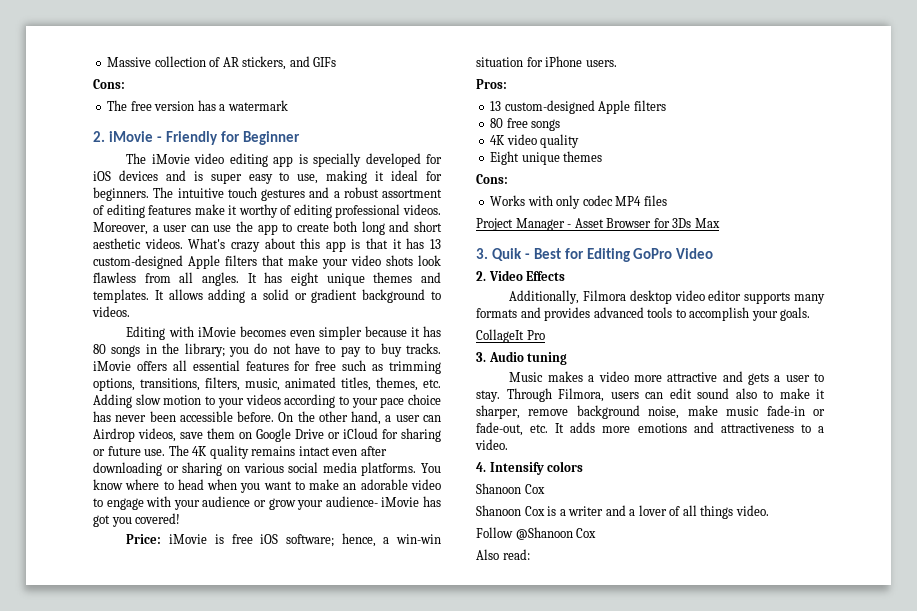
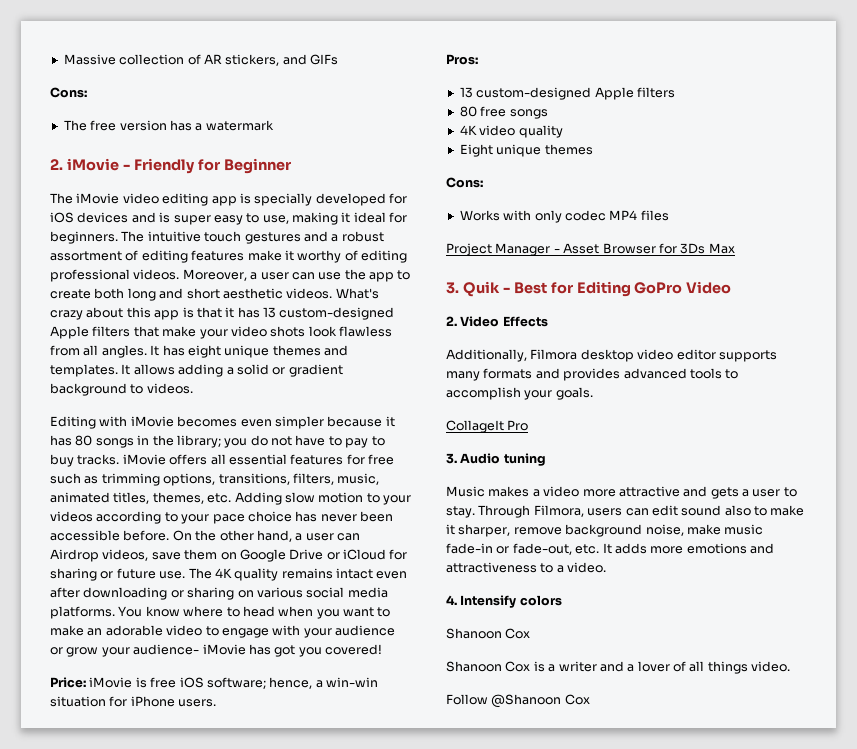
[476,549,530,560] // Also read: -> (590, 699) none

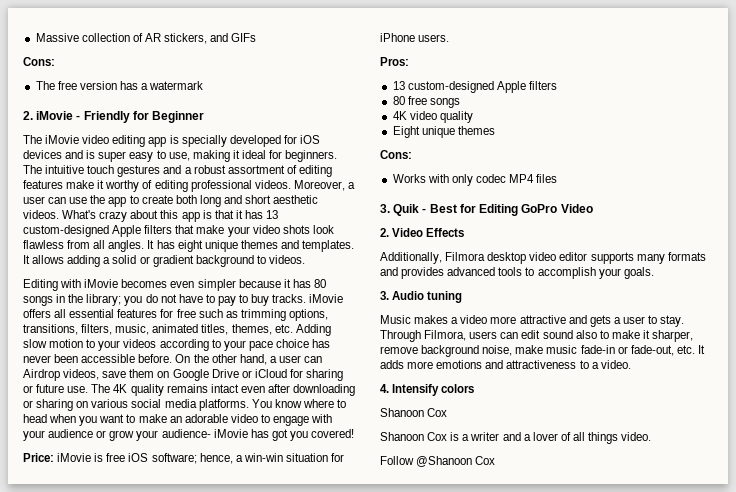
[446,243,735,256] // Project Manager - Asset Browser for 3Ds Max -> (558, 178) none
[446,420,529,433] // CollageIt Pro -> (654, 273) none

